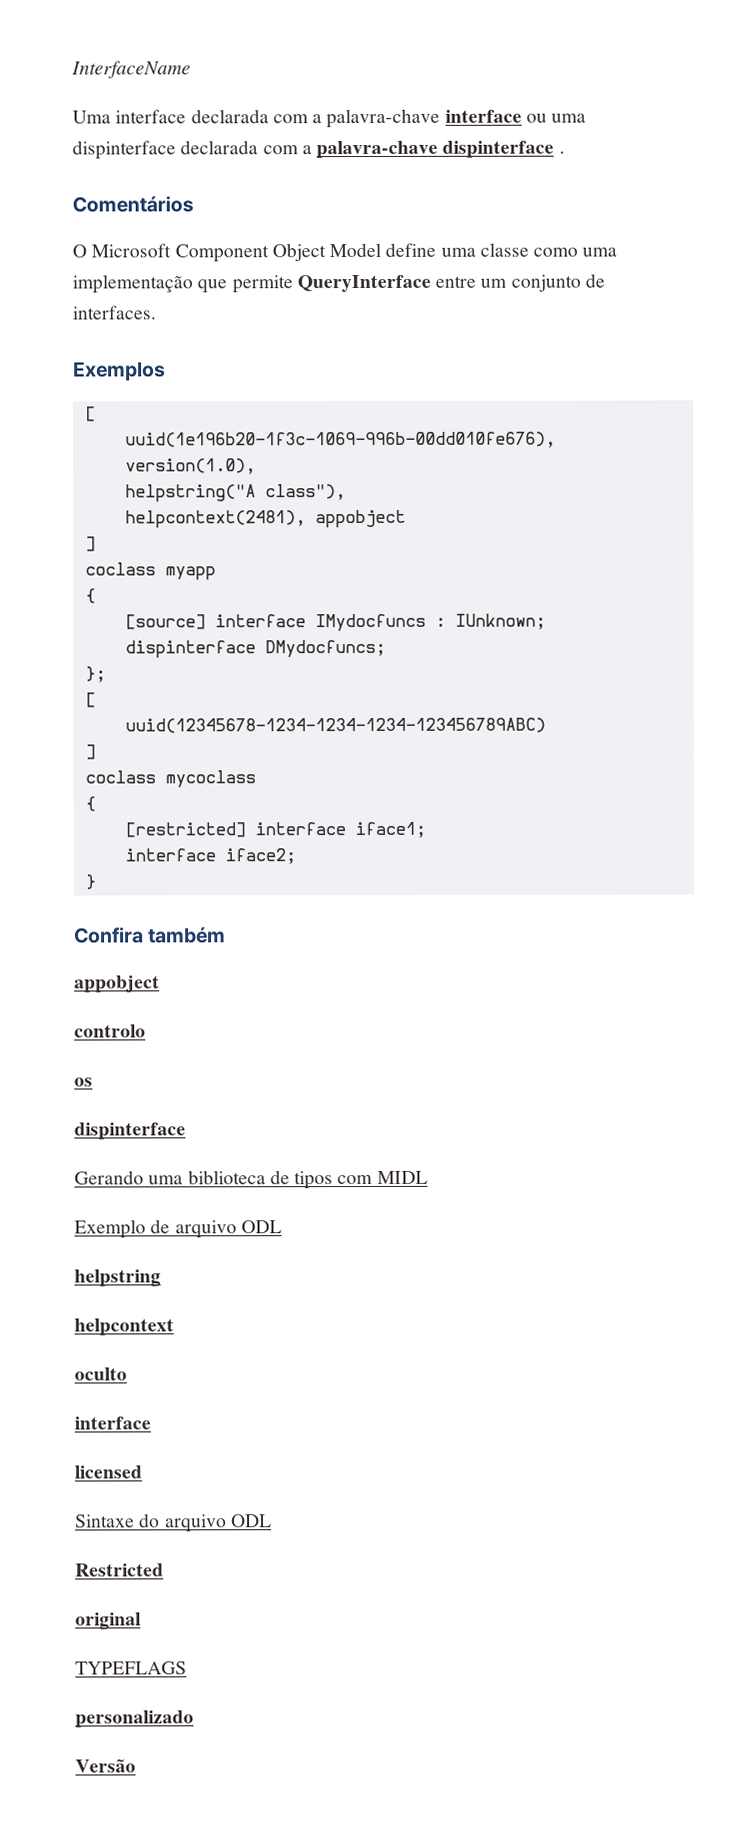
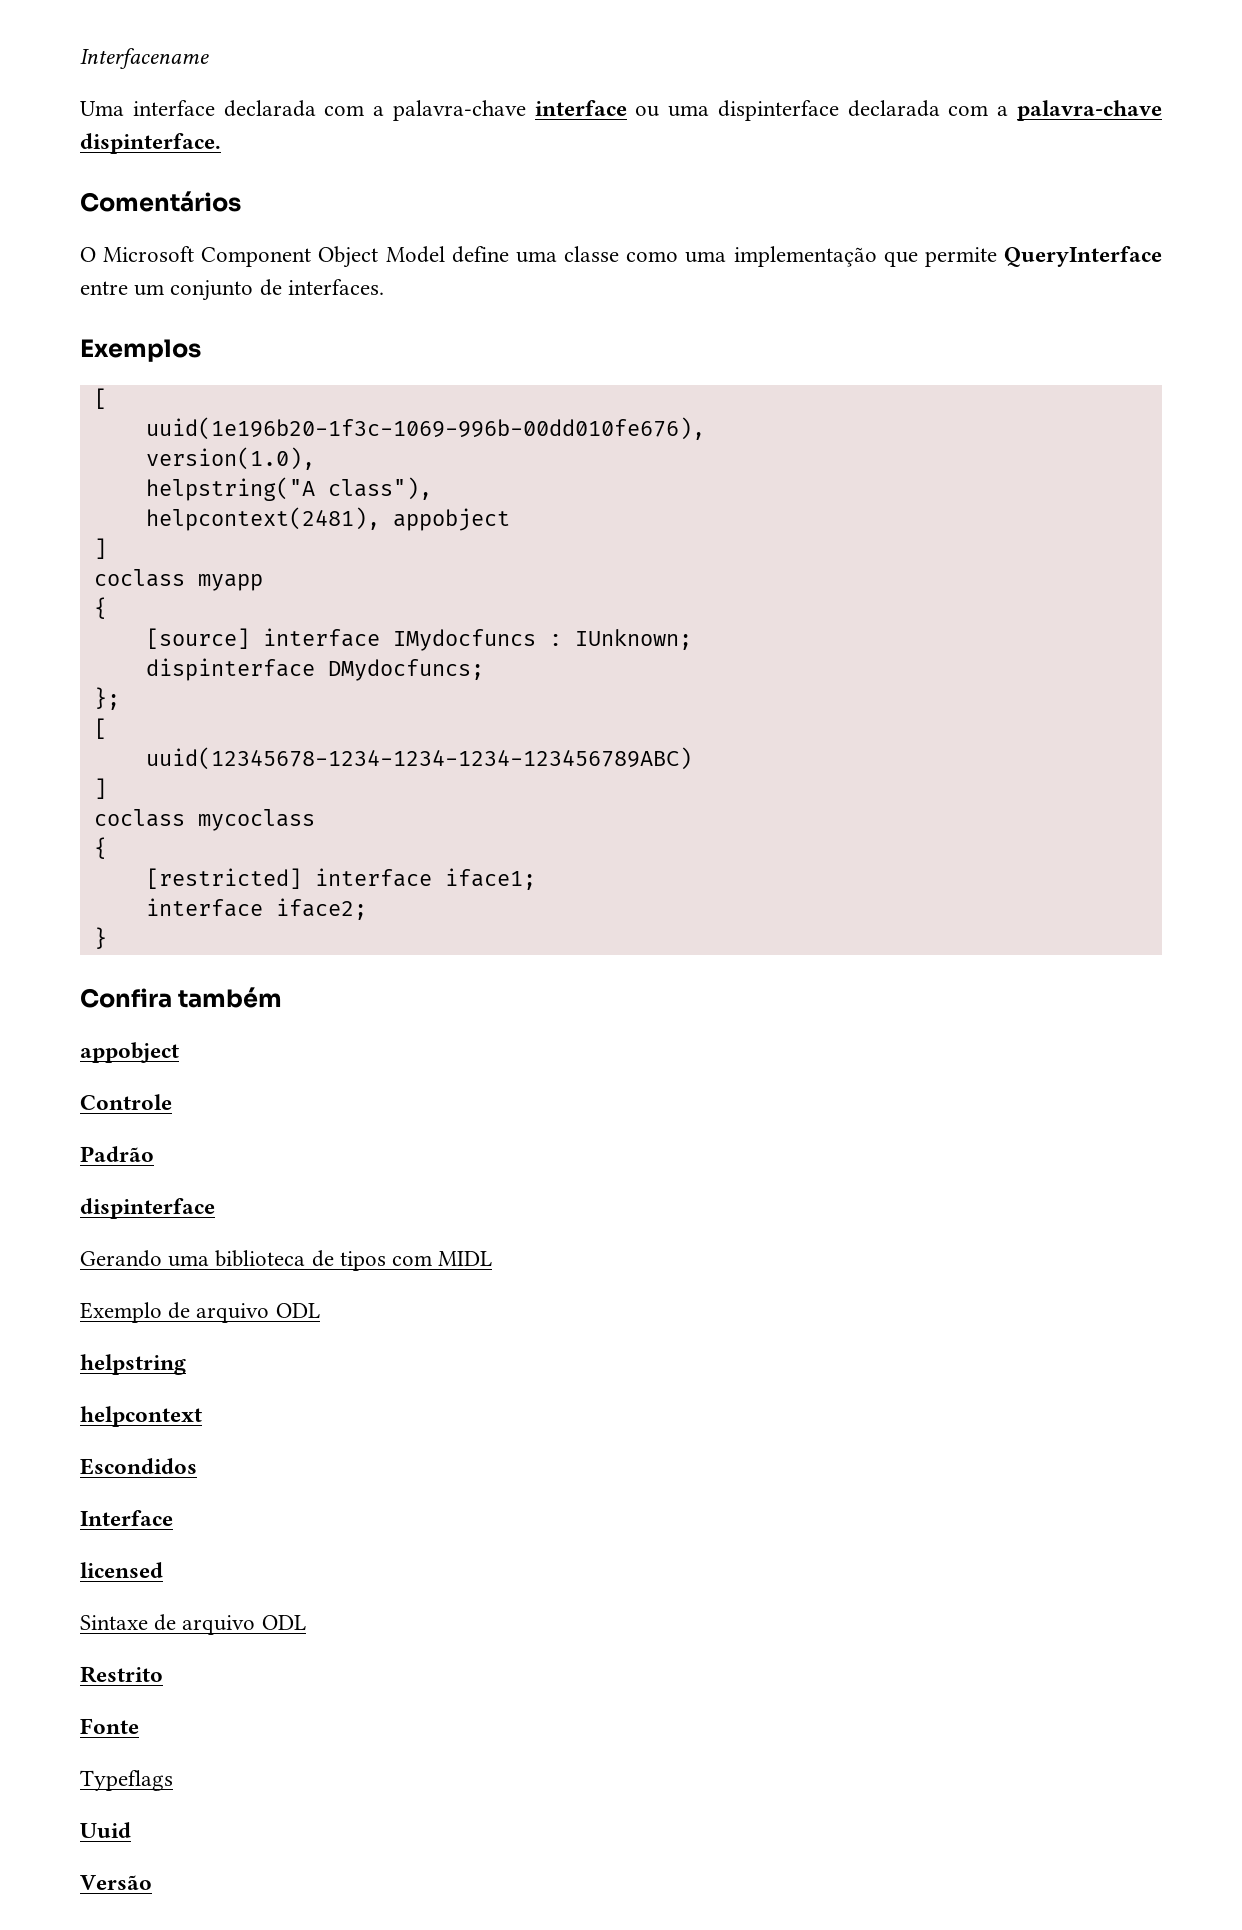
[71,60,191,79] InterfaceName -> [80,48,209,69] Interfacename
[442,140,565,158] dispinterface . -> [80,133,221,154] dispinterface.
[74,1024,146,1038] [74,1077,93,1087] controlo // os -> [80,1094,172,1110] [80,1146,154,1162] Controle // Padrão
[74,1367,127,1381] [74,1416,151,1430] oculto // interface -> [80,1458,197,1475] [80,1510,173,1526] Escondidos // Interface
[139,1513,272,1533] [75,1563,164,1577] [75,1612,141,1630] [75,1661,187,1675] [75,1710,194,1728] do arquivo ODL // Restricted // original // TYPEFLAGS // personalizado -> [154,1614,306,1635] [80,1666,163,1683] [80,1718,139,1734] [80,1770,173,1791] [80,1822,131,1838] de arquivo ODL // Restrito // Fonte // Typeflags // Uuid

